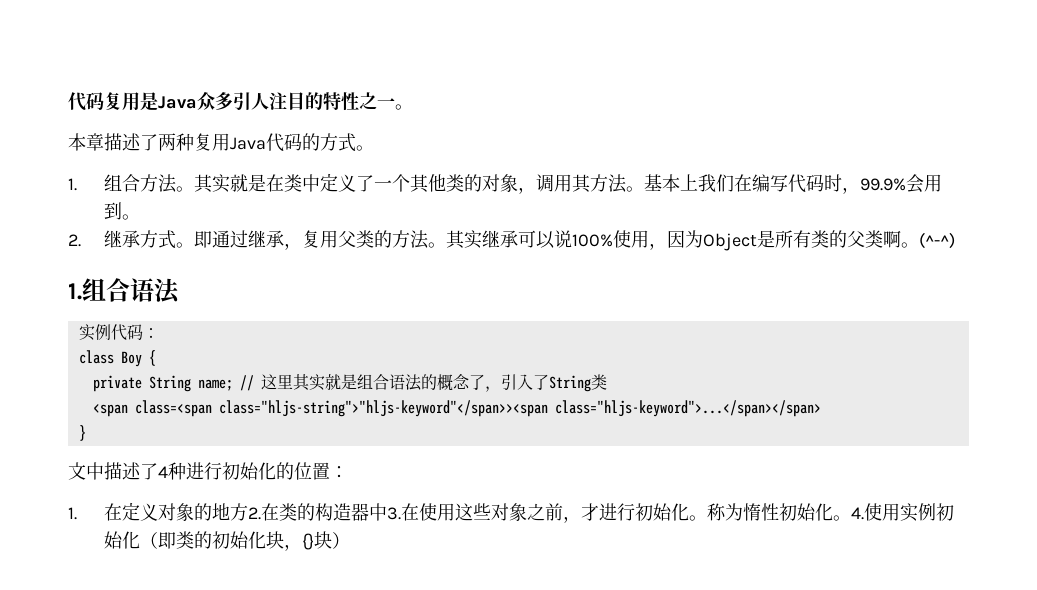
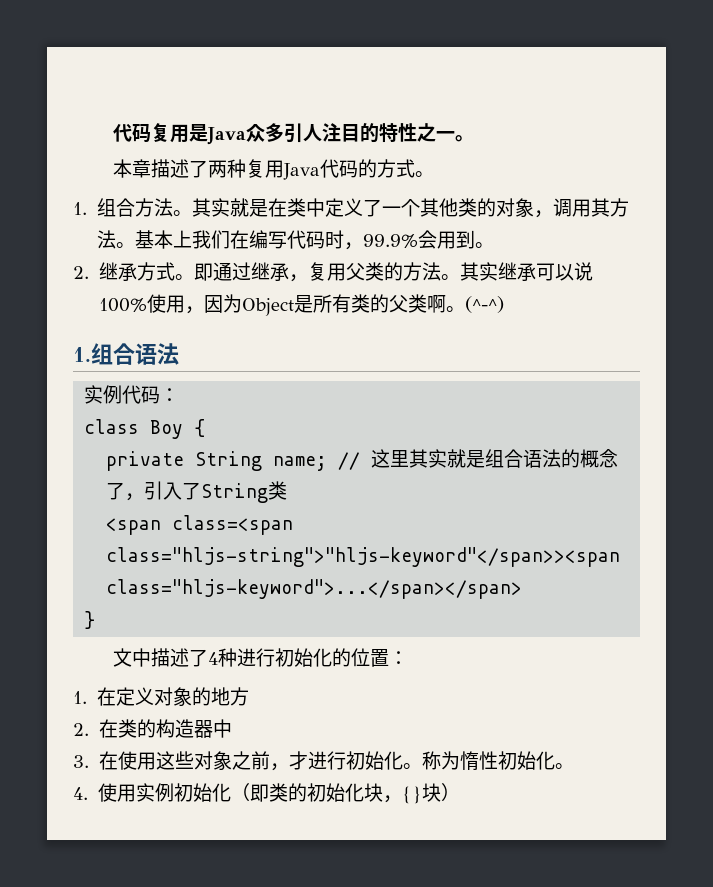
(248, 512) none -> (249, 696) //
(387, 512) none -> (232, 728) //
(851, 518) none -> (574, 766) //

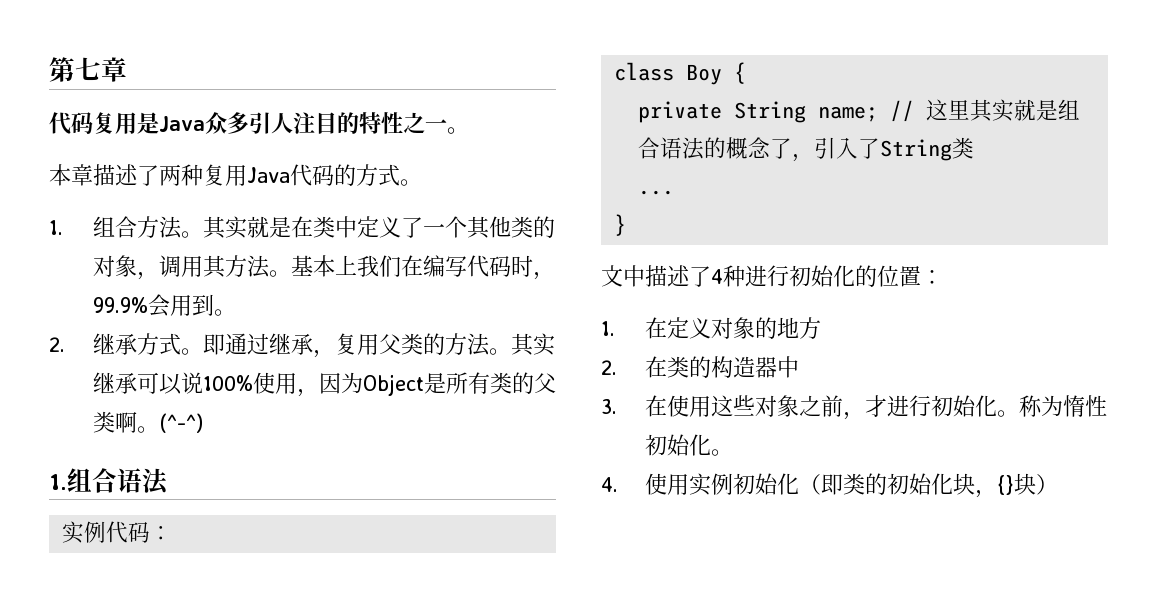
(112, 133) none -> [49,57,127,82] 第七章 //
[106,515,294,535] [106,547,621,567] [106,579,523,599] <span class=<span class="hljs-string">"hljs-keyword"</span>><span class="hljs-keyword">...</span></span> -> [638,190,675,195] ...

